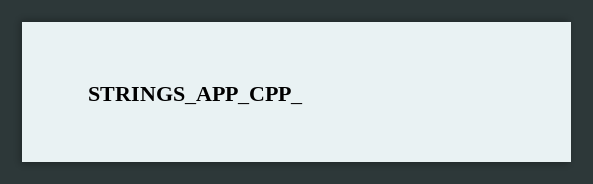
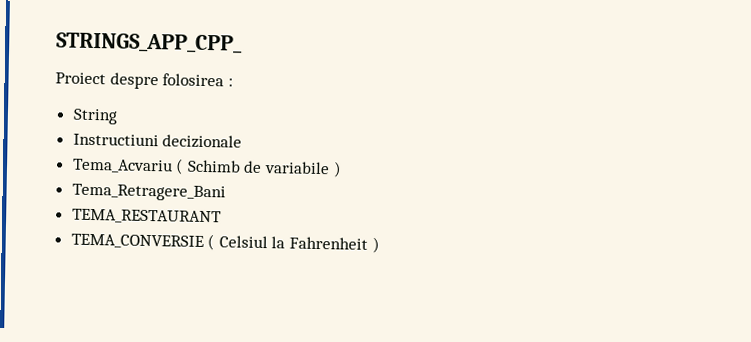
(303, 96) none -> [55,72,233,90] [72,108,118,125] [72,133,243,149] [71,158,342,178] [71,183,226,202] [71,208,222,225] [70,233,380,254] // Proiect despre folosirea : // String // Instructiuni decizionale // Tema_Acvariu ( Schimb de variabile ) // Tema_Retragere_Bani // TEMA_RESTAURANT // TEMA_CONVERSIE ( Celsiul la Fahrenheit )

